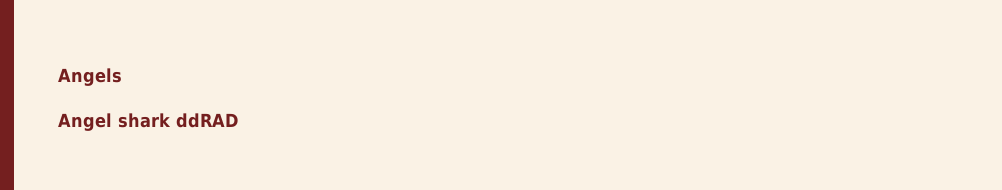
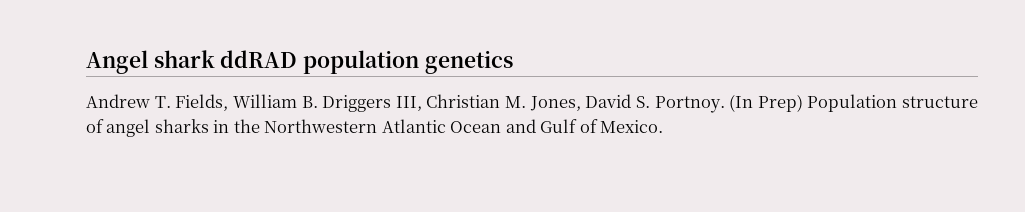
[58,68,122,86] Angels // -> (86, 62) none
(238, 120) none -> [303,50,513,74] [86,94,978,113] [86,119,664,137] population genetics // Andrew T. Fields, William B. Driggers III, Christian M. Jones, David S. Portnoy. (In Prep) Population structure of angel sharks in the Northwestern Atlantic Ocean and Gulf of Mexico.

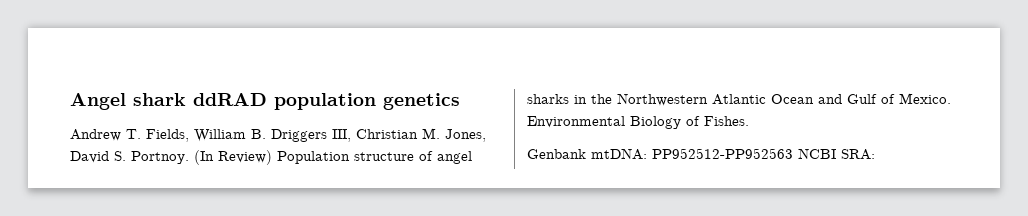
[757,94,803,112] Prep) -> [218,150,272,165] Review)
(664, 126) none -> [527,116,749,129] [527,148,875,160] Environmental Biology of Fishes. // Genbank mtDNA: PP952512-PP952563 NCBI SRA:

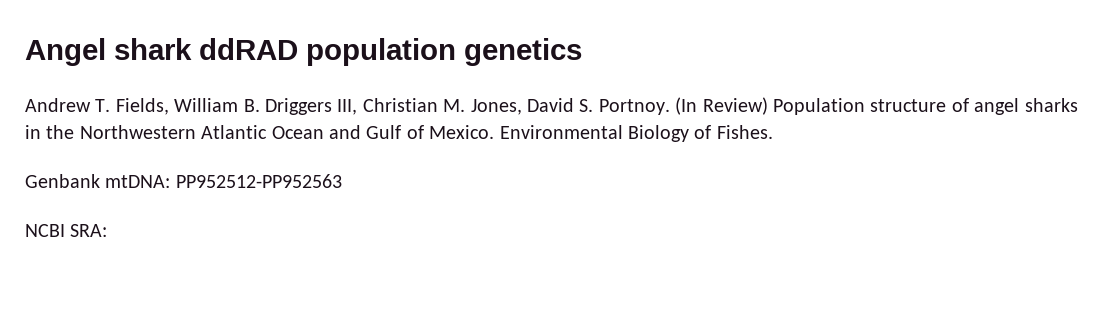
(793, 153) none -> (342, 181) //

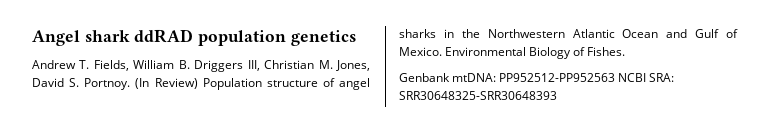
(342, 181) // -> (616, 77) none
(108, 230) none -> [399,91,557,100] SRR30648325-SRR30648393

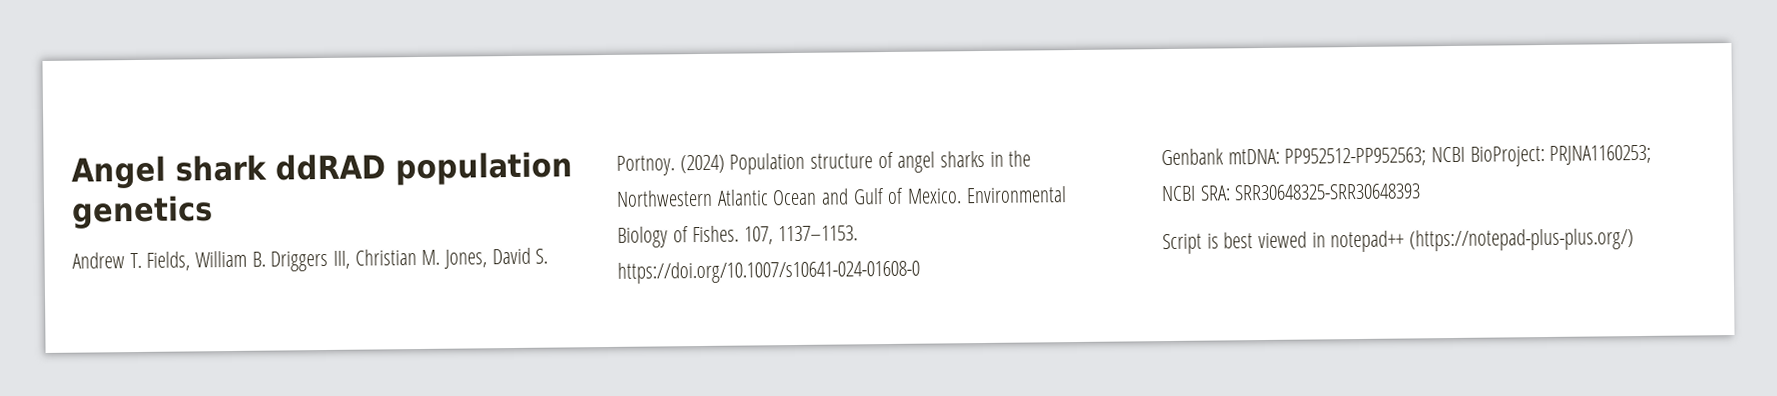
[135,78,198,89] (In Review) -> [679,154,725,174] (2024)
(626, 51) none -> [744,225,858,245] [617,259,920,284] 107, 1137–1153. https://doi.org/10.1007/s10641-024-01608-0
[499,73,616,82] PP952512-PP952563 -> [1284,144,1652,167] PP952512-PP952563; NCBI BioProject: PRJNA1160253;
(557, 95) none -> [1162,228,1635,255] // Script is best viewed in notepad++ (https://notepad-plus-plus.org/)

